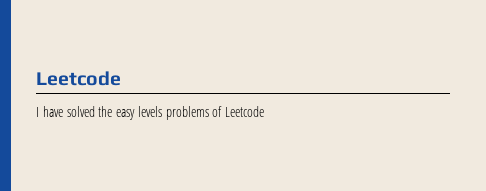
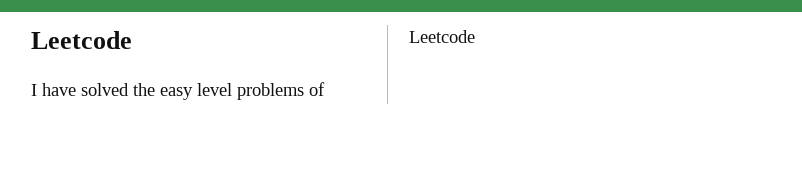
[137,106,162,117] levels -> [197,83,232,96] level

